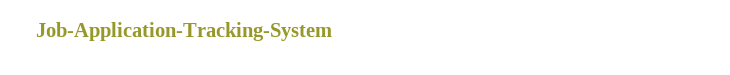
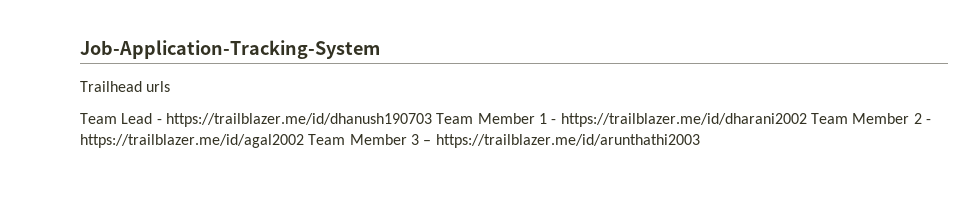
(332, 31) none -> [80,81,171,92] [80,113,931,127] [80,134,700,148] // Trailhead urls // Team Lead - https://trailblazer.me/id/dhanush190703 Team Member 1 - https://trailblazer.me/id/dharani2002 Team Member 2 - https://trailblazer.me/id/agal2002 Team Member 3 – https://trailblazer.me/id/arunthathi2003

